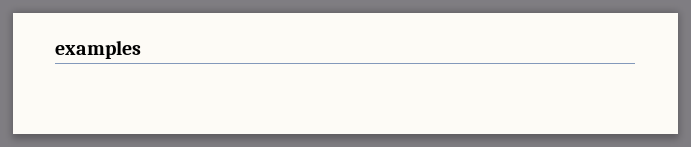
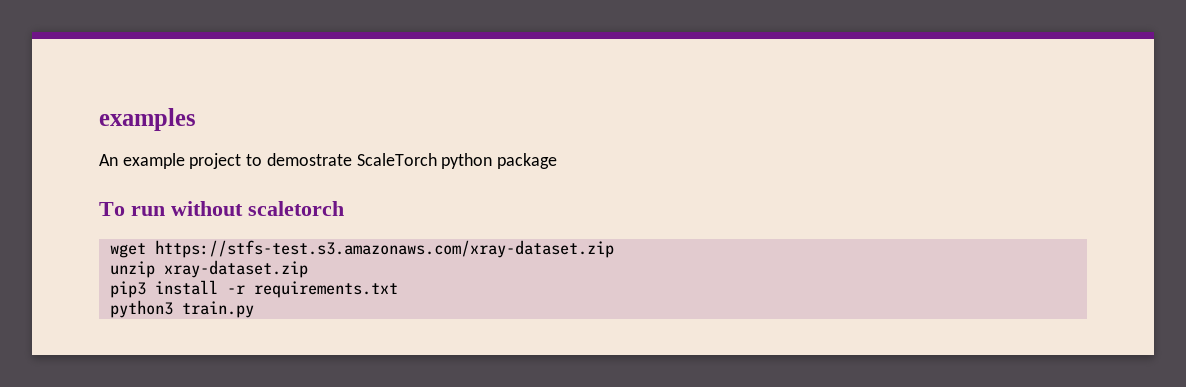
(141, 49) none -> [99,153,558,169] [99,201,344,216] [109,240,614,258] [109,260,308,278] [109,280,398,298] [109,300,254,318] // An example project to demostrate ScaleTorch python package // To run without scaletorch // wget https://stfs-test.s3.amazonaws.com/xray-dataset.zip // unzip xray-dataset.zip // pip3 install -r requirements.txt // python3 train.py

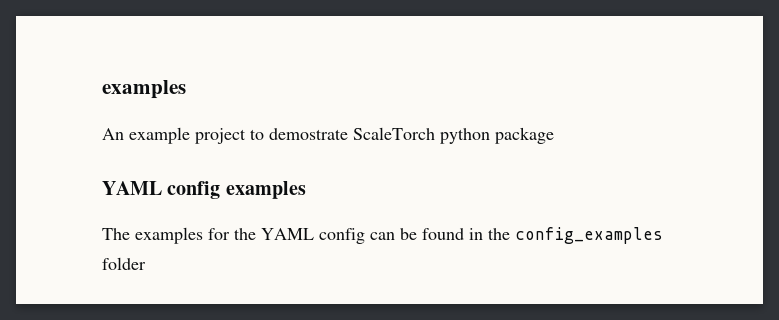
[99,201,344,216] [109,240,614,258] [109,260,308,278] [109,280,398,298] [109,300,254,318] To run without scaletorch // wget https://stfs-test.s3.amazonaws.com/xray-dataset.zip // unzip xray-dataset.zip // pip3 install -r requirements.txt // python3 train.py -> [102,181,306,199] [102,227,663,244] [102,257,146,270] YAML config examples // The examples for the YAML config can be found in the config_examples folder

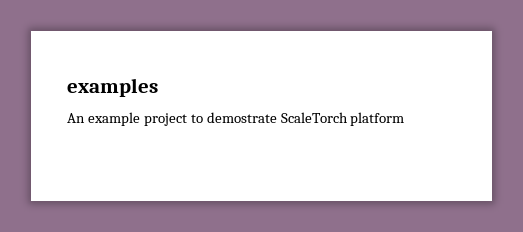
[440,127,554,144] [102,181,306,199] [102,227,663,244] [102,257,146,270] python package // YAML config examples // The examples for the YAML config can be found in the config_examples folder -> [350,112,405,126] platform

